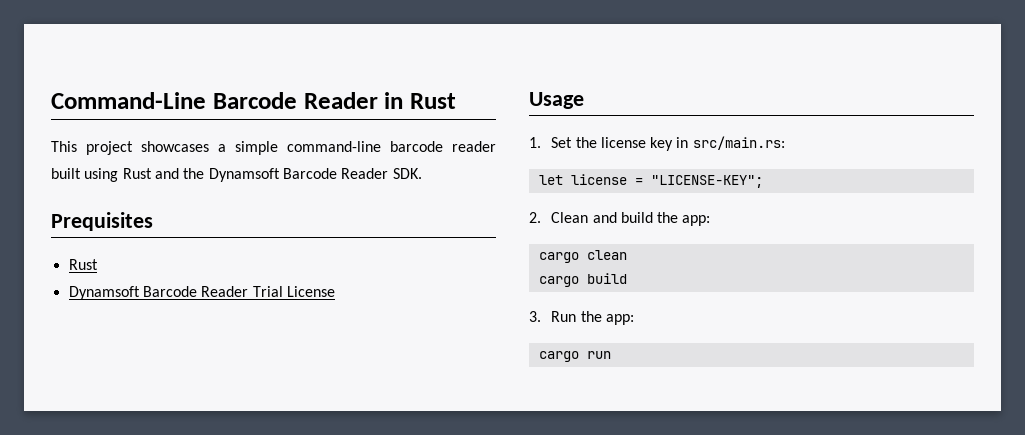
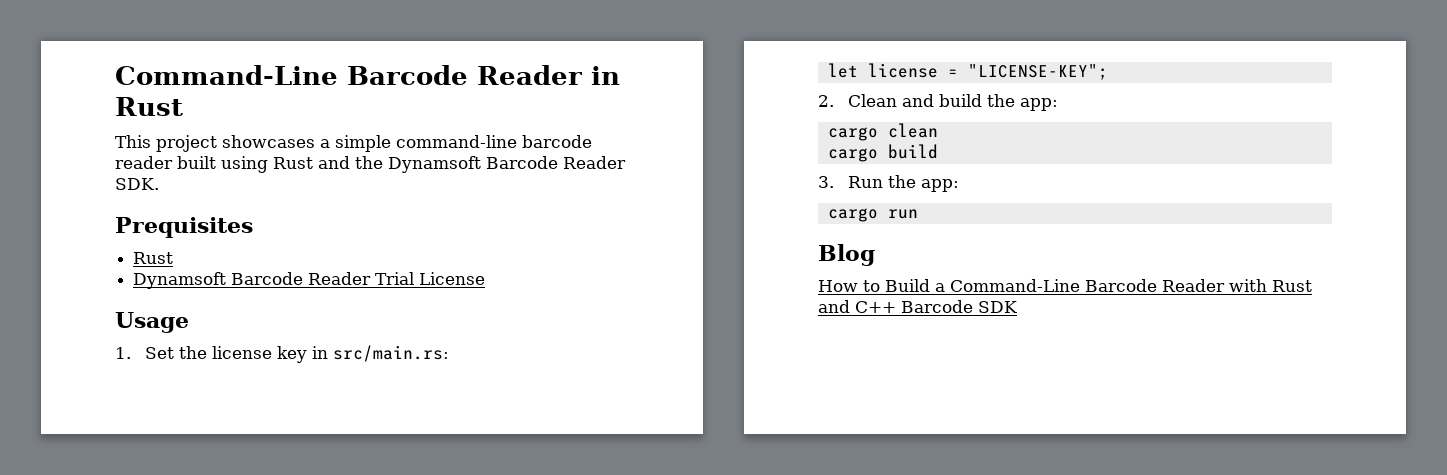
(611, 355) none -> [818,244,875,266] [818,279,1312,292] [818,300,1017,313] // Blog // How to Build a Command-Line Barcode Reader with Rust and C++ Barcode SDK

